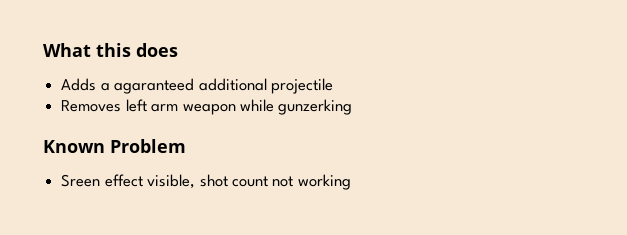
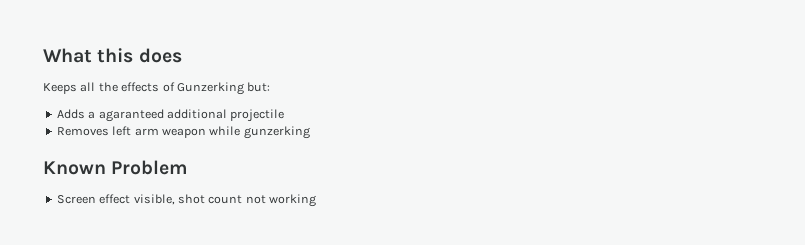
(178, 50) none -> [43,82,271,95] // Keeps all the effects of Gunzerking but:
[61,174,101,187] Sreen -> [56,195,96,204] Screen

